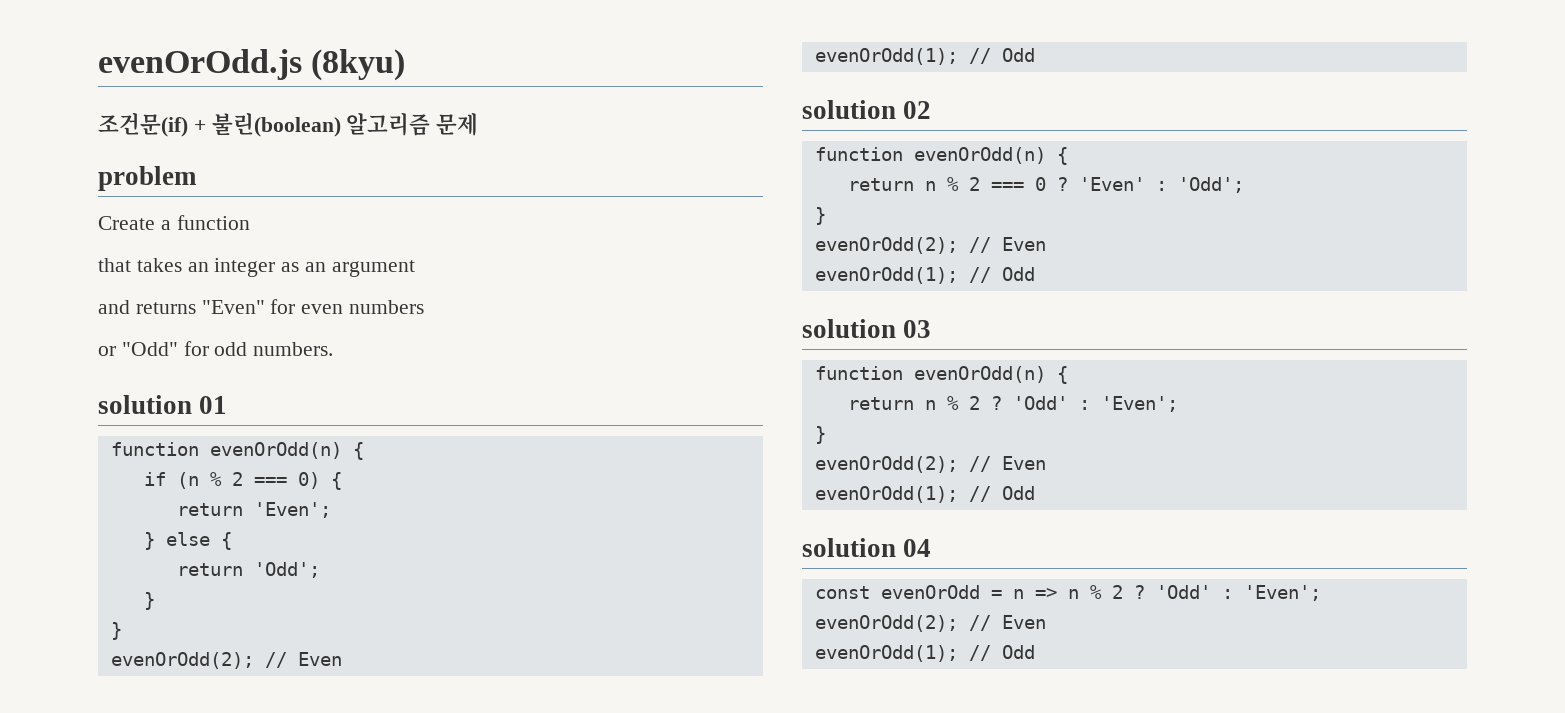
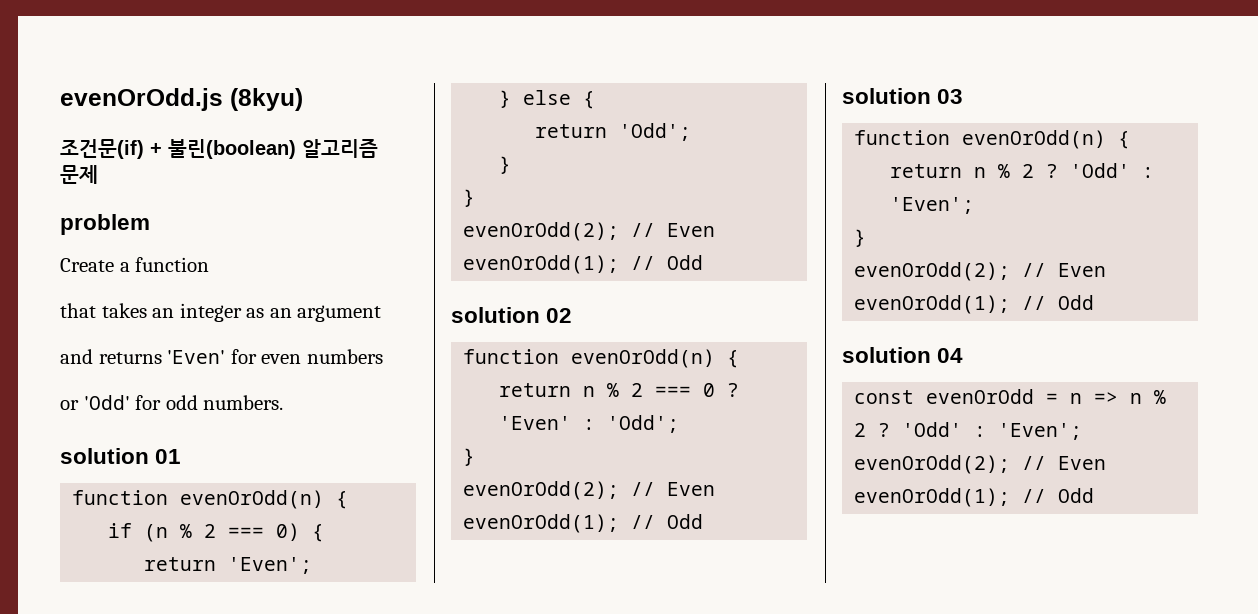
[201,300,265,314] "Even" -> [167,350,226,364] 'Even'
[121,342,178,356] "Odd" -> [83,395,130,410] 'Odd'

